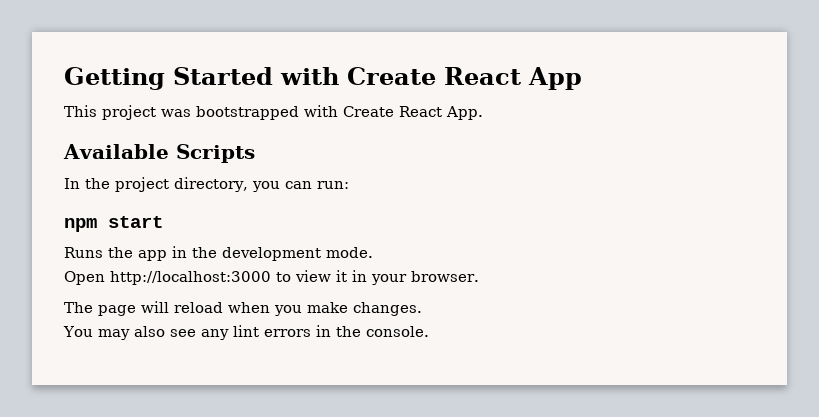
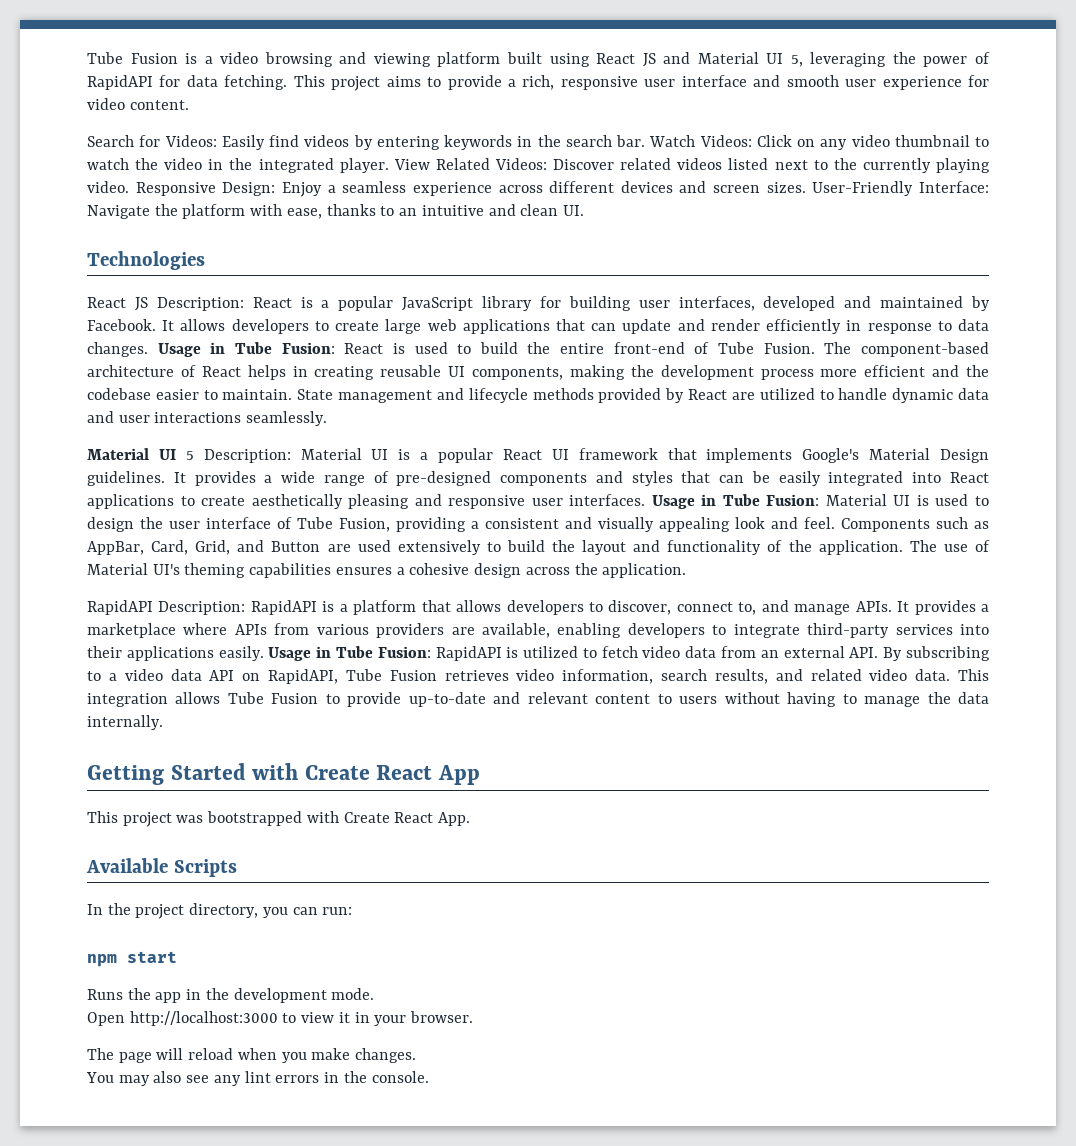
(64, 78) none -> [87,52,990,67] [87,75,990,91] [87,98,189,110] [87,135,989,150] [87,158,990,173] [87,181,989,197] [87,204,584,219] [87,251,205,270] [87,296,990,311] [87,319,989,334] [87,342,989,357] [87,365,989,380] [87,388,990,403] [87,411,328,426] [87,448,989,463] [87,471,989,486] [87,494,989,509] [87,517,989,532] [87,540,990,555] [87,563,687,578] [87,600,990,615] [87,623,990,638] [87,646,990,661] [87,669,990,684] [87,692,990,707] [87,715,163,730] Tube Fusion is a video browsing and viewing platform built using React JS and Material UI 5, leveraging the power of RapidAPI for data fetching. This project aims to provide a rich, responsive user interface and smooth user experience for video content. // Search for Videos: Easily find videos by entering keywords in the search bar. Watch Videos: Click on any video thumbnail to watch the video in the integrated player. View Related Videos: Discover related videos listed next to the currently playing video. Responsive Design: Enjoy a seamless experience across different devices and screen sizes. User-Friendly Interface: Navigate the platform with ease, thanks to an intuitive and clean UI. // Technologies // React JS Description: React is a popular JavaScript library for building user interfaces, developed and maintained by Facebook. It allows developers to create large web applications that can update and render efficiently in response to data changes. Usage in Tube Fusion: React is used to build the entire front-end of Tube Fusion. The component-based architecture of React helps in creating reusable UI components, making the development process more efficient and the codebase easier to maintain. State management and lifecycle methods provided by React are utilized to handle dynamic data and user interactions seamlessly. // Material UI 5 Description: Material UI is a popular React UI framework that implements Google's Material Design guidelines. It provides a wide range of pre-designed components and styles that can be easily integrated into React applications to create aesthetically pleasing and responsive user interfaces. Usage in Tube Fusion: Material UI is used to design the user interface of Tube Fusion, providing a consistent and visually appealing look and feel. Components such as AppBar, Card, Grid, and Button are used extensively to build the layout and functionality of the application. The use of Material UI's theming capabilities ensures a cohesive design across the application. // RapidAPI Description: RapidAPI is a platform that allows developers to discover, connect to, and manage APIs. It provides a marketplace where APIs from various providers are available, enabling developers to integrate third-party services into their applications easily. Usage in Tube Fusion: RapidAPI is utilized to fetch video data from an external API. By subscribing to a video data API on RapidAPI, Tube Fusion retrieves video information, search results, and related video data. This integration allows Tube Fusion to provide up-to-date and relevant content to users without having to manage the data internally. //

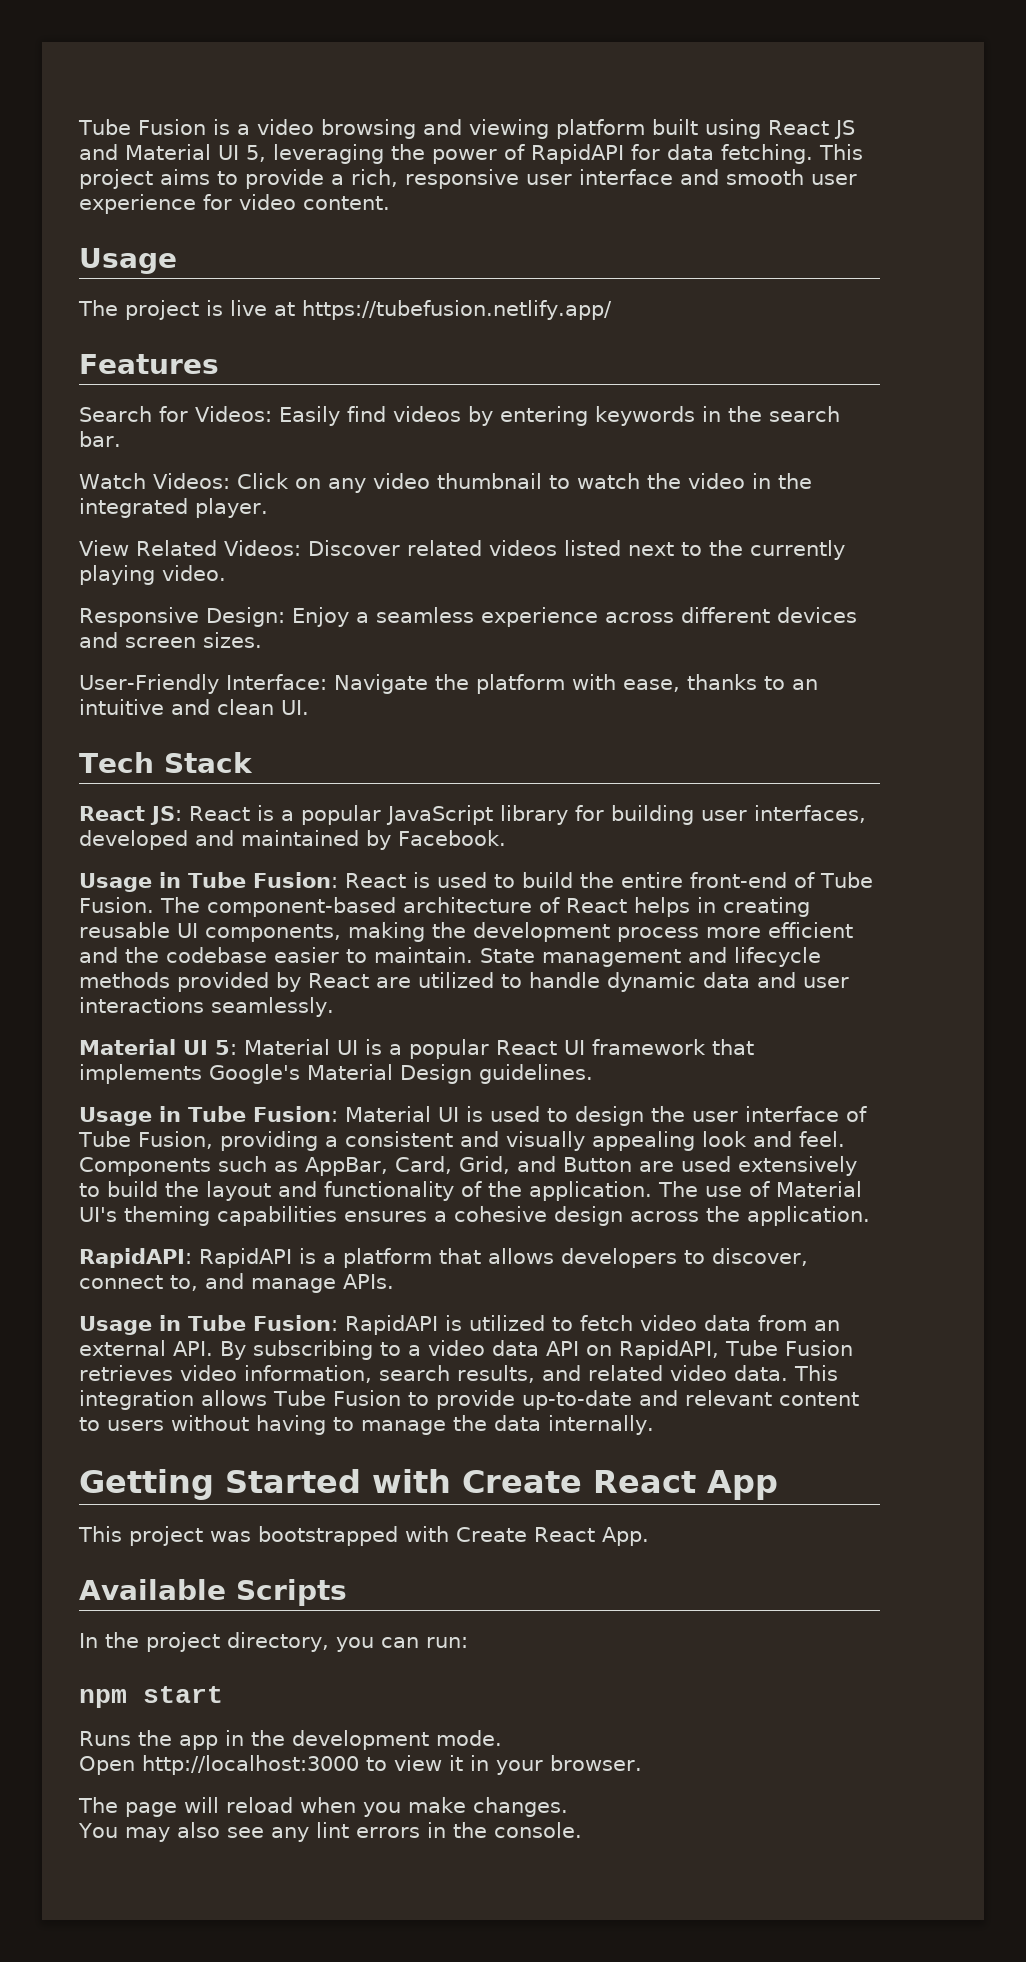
(189, 105) none -> [79,248,177,274] [78,300,612,320] [79,354,219,374] // Usage // The project is live at https://tubefusion.netlify.app/ // Features
(645, 141) none -> (121, 439) //
(389, 165) none -> (268, 508) //
(129, 187) none -> (226, 573) //
(806, 187) none -> (262, 640) //
[87,251,205,270] [87,297,244,311] Technologies // React JS Description: -> [79,752,253,773] [79,806,182,825] Tech Stack // React JS:
[162,319,989,334] [87,342,148,357] It allows developers to create large web applications that can update and render efficiently in response to data changes. -> (506, 838) //
[185,449,291,463] 5 Description: -> [215,1040,237,1055] 5:
[173,471,989,486] [87,494,646,509] It provides a wide range of pre-designed components and styles that can be easily integrated into React applications to create aesthetically pleasing and responsive user interfaces. -> (593, 1074) //
[87,600,246,615] RapidAPI Description: -> [79,1248,192,1268] RapidAPI:
[897,600,990,615] [87,623,990,638] [87,646,264,661] It provides a marketplace where APIs from various providers are available, enabling developers to integrate third-party services into their applications easily. -> (394, 1281) //

